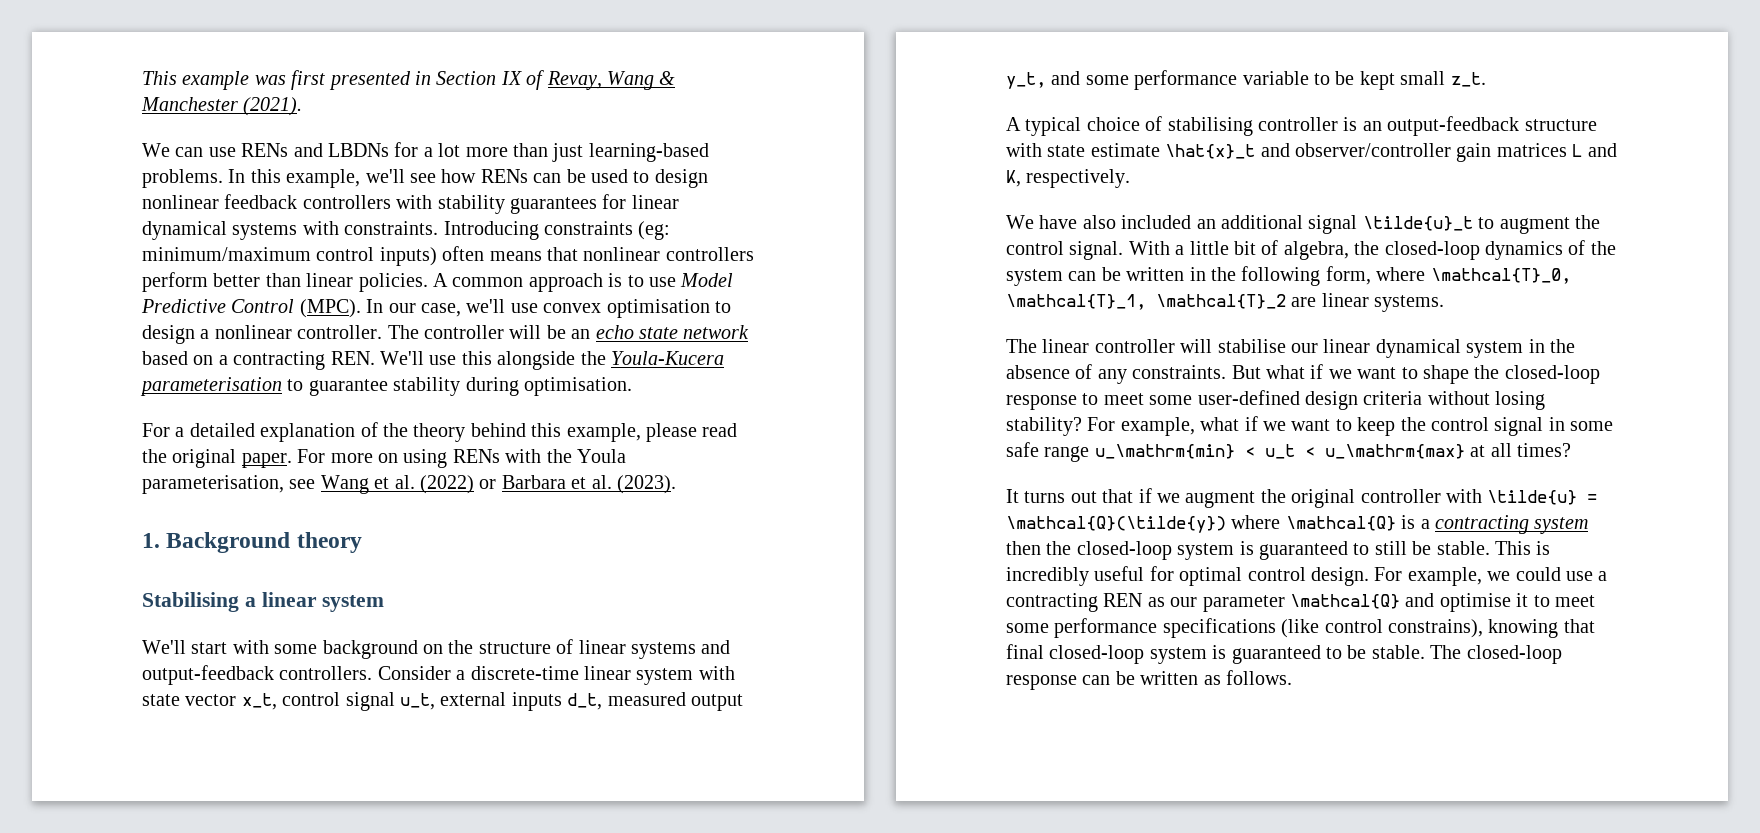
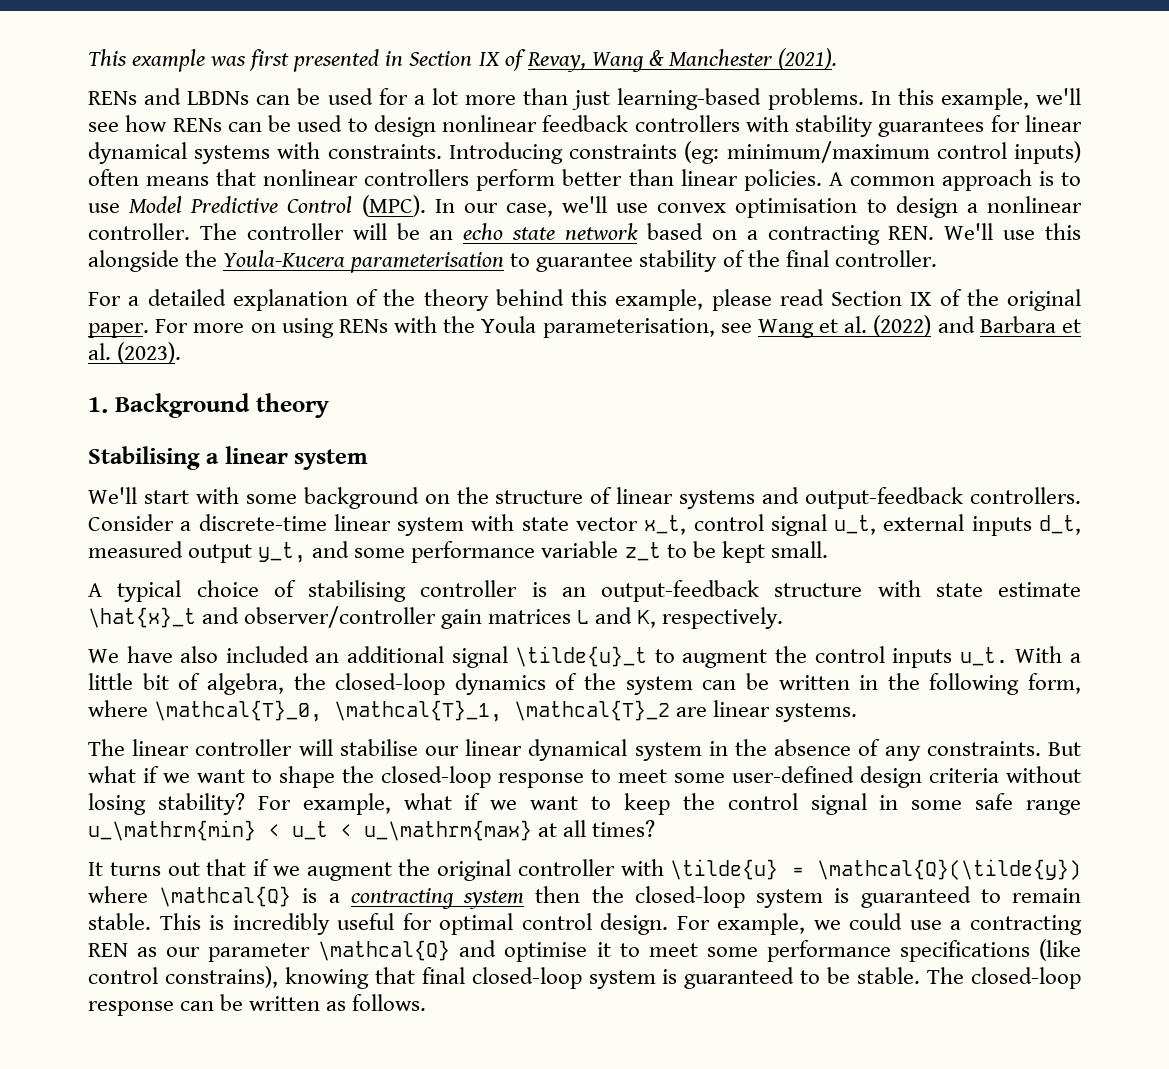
[142,143,389,157] We can use RENs and LBDNs -> [88,88,373,105] RENs and LBDNs can be used
[465,377,632,396] during optimisation. -> [722,250,937,267] of the final controller.
(738, 430) none -> [831,289,962,306] Section IX of
[479,479,497,489] or -> [937,316,975,333] and
(1309, 78) none -> [624,542,661,561] z_t
[1400,71,1486,87] small z_t. -> [770,541,828,558] small.
[1069,241,1124,260] signal. -> [892,647,1008,668] inputs u_t.
[1374,541,1432,555] still be -> [1012,888,1082,903] remain

